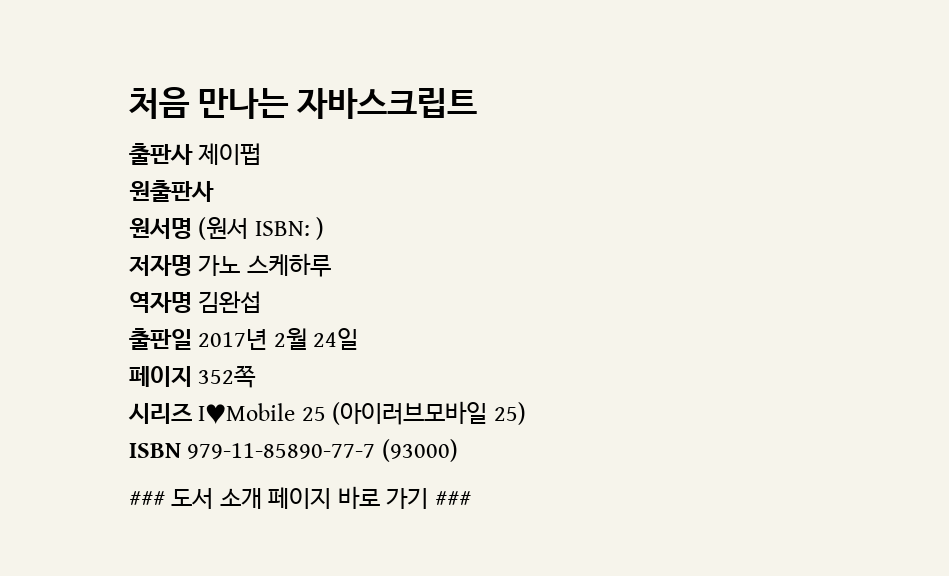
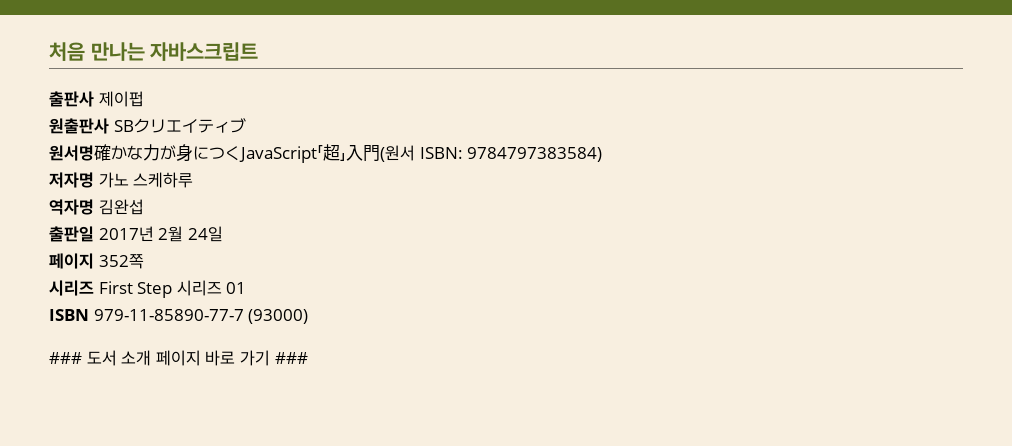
[129,218,192,239] // 원서명 -> [113,118,246,133] [49,144,380,163] SBクリエイティブ // 원서명確かな力が身につくJavaScript「超」入門
[316,217,325,240] ) -> [467,147,603,162] 9784797383584)
[198,401,526,425] I♥Mobile 25 (아이러브모바일 25) -> [98,280,247,298] First Step 시리즈 01

